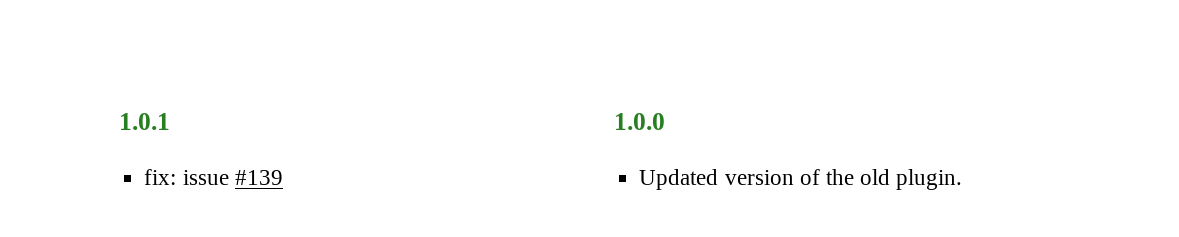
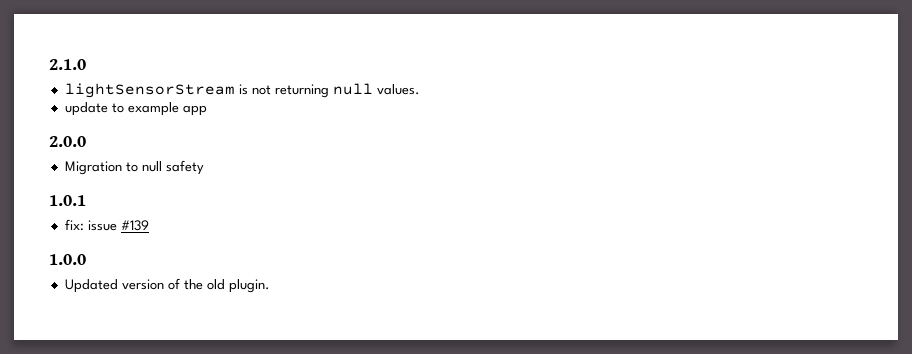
(119, 121) none -> [49,59,86,70] [64,83,420,98] [64,102,207,116] [49,136,86,147] [64,160,204,175] 2.1.0 // lightSensorStream is not returning null values. // update to example app // 2.0.0 // Migration to null safety //

